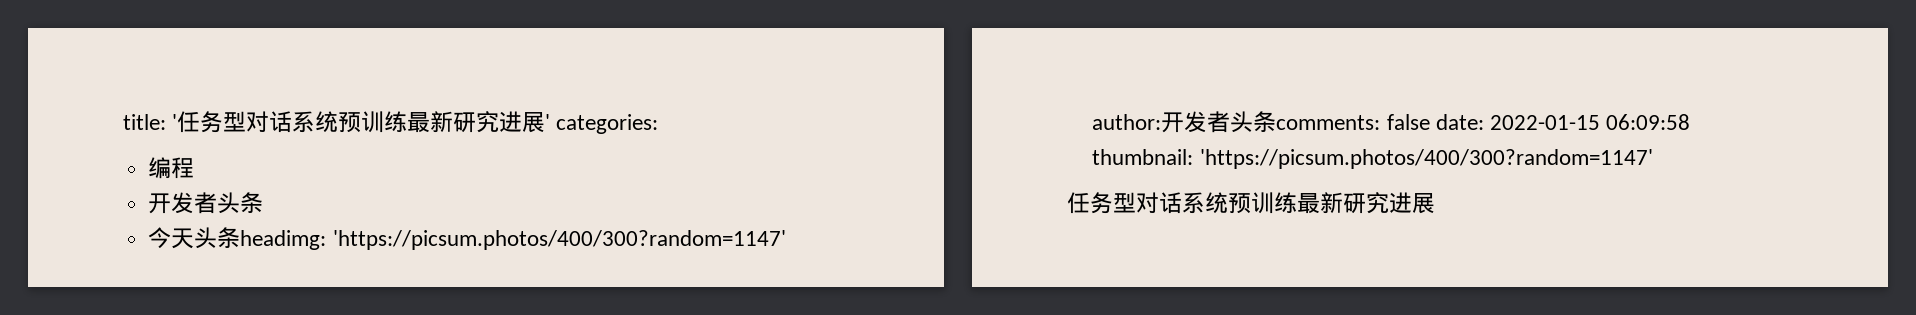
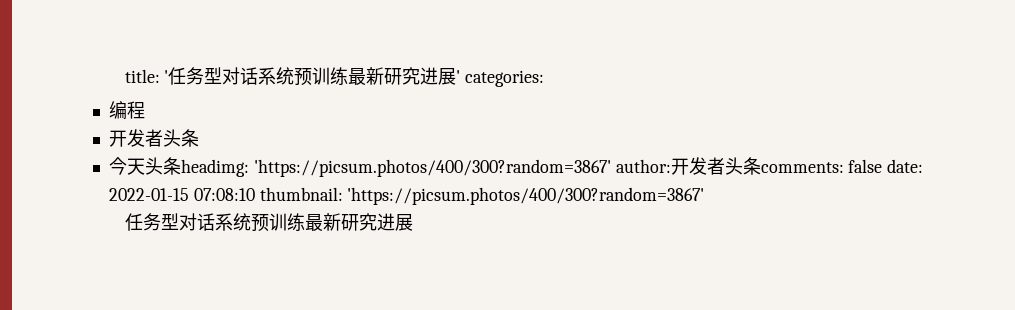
[332,230,786,250] 'https://picsum.photos/400/300?random=1147' -> [253,159,611,177] 'https://picsum.photos/400/300?random=3867'
[1606,114,1691,130] [1092,149,1653,169] 06:09:58 thumbnail: 'https://picsum.photos/400/300?random=1147' -> [193,187,705,205] 07:08:10 thumbnail: 'https://picsum.photos/400/300?random=3867'

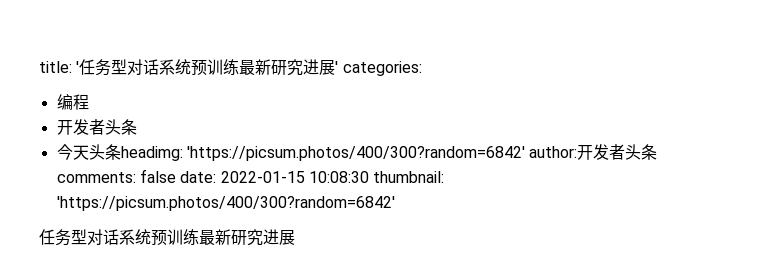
[253,159,611,177] 'https://picsum.photos/400/300?random=3867' -> [186,146,525,161] 'https://picsum.photos/400/300?random=6842'
[193,187,705,205] 07:08:10 thumbnail: 'https://picsum.photos/400/300?random=3867' -> [308,171,445,183] [56,196,395,211] 10:08:30 thumbnail: 'https://picsum.photos/400/300?random=6842'

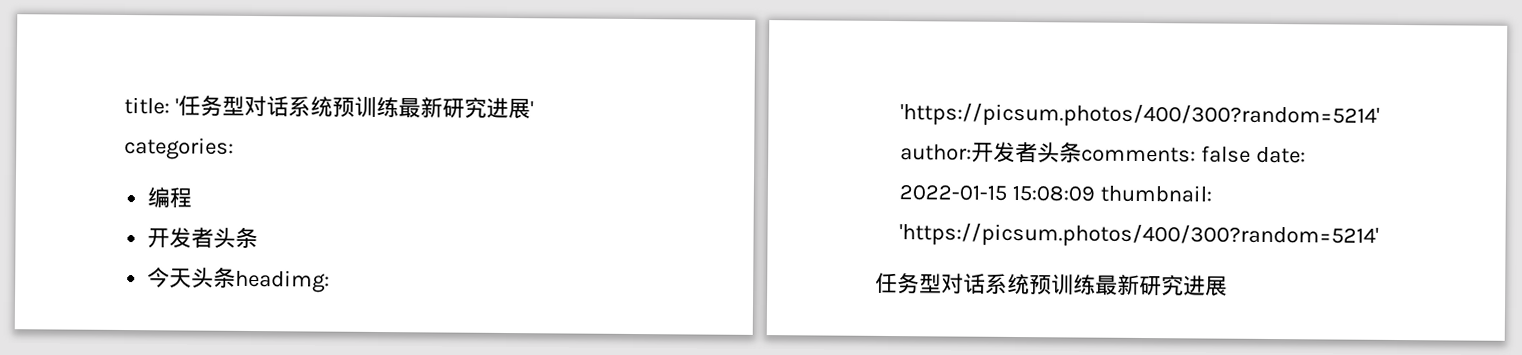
[186,146,525,161] 'https://picsum.photos/400/300?random=6842' -> [900,102,1381,129] 'https://picsum.photos/400/300?random=5214'
[308,171,445,183] [56,196,395,211] 10:08:30 thumbnail: 'https://picsum.photos/400/300?random=6842' -> [1012,184,1213,203] [899,222,1380,249] 15:08:09 thumbnail: 'https://picsum.photos/400/300?random=5214'

